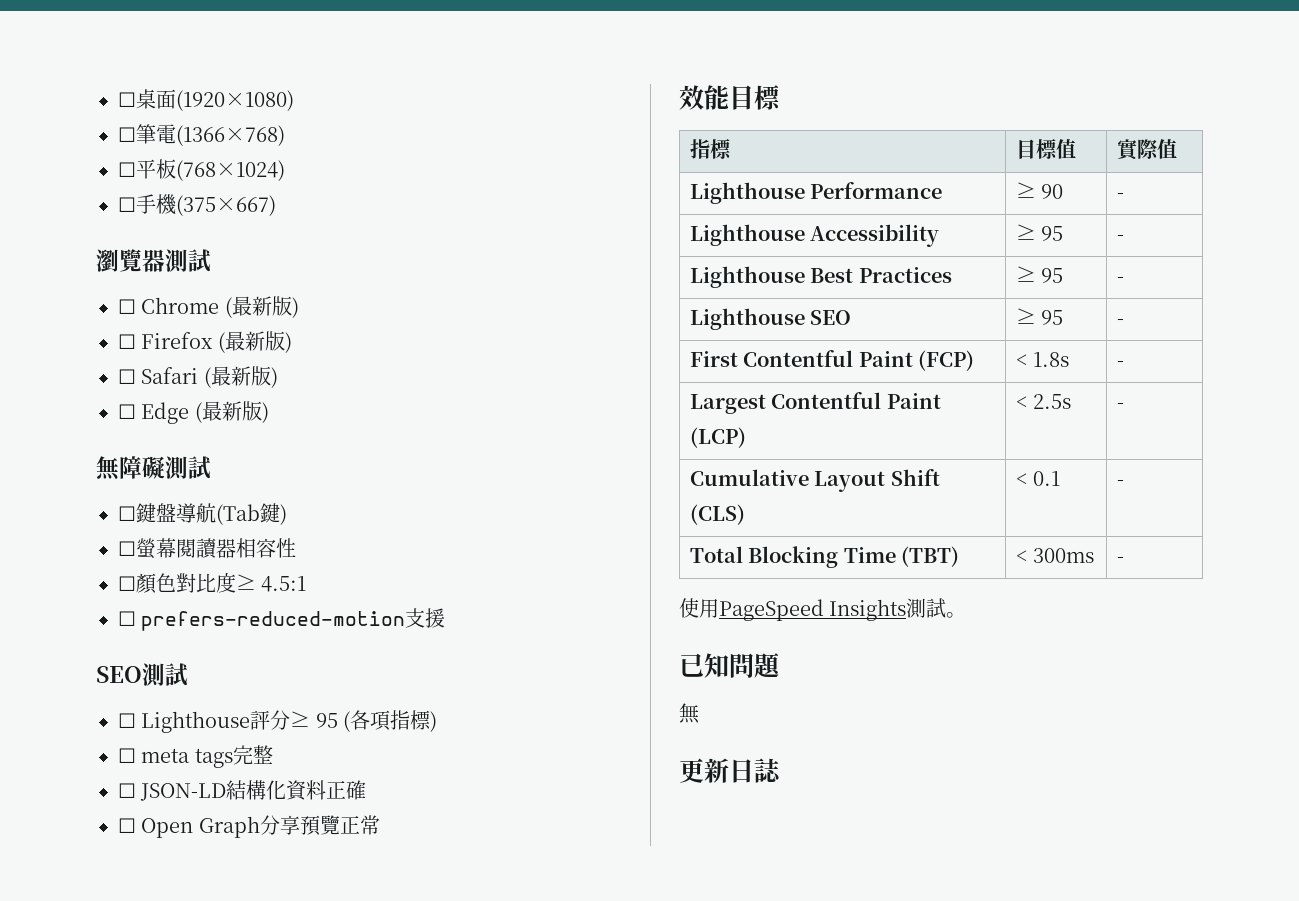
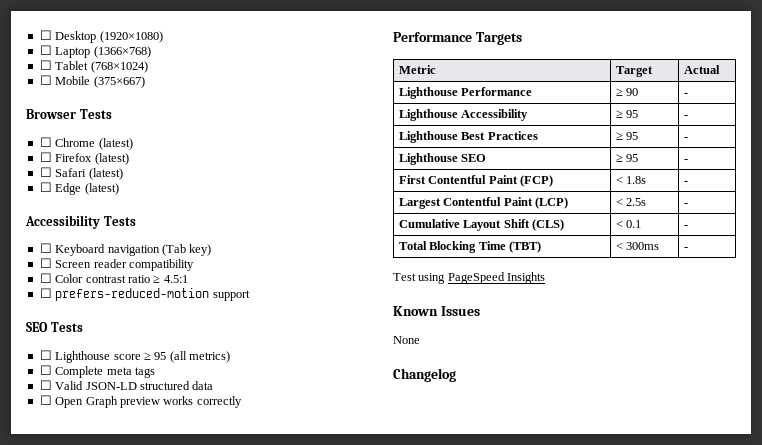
[118,89,176,109] ☐桌面 -> [39,30,97,43] ☐ Desktop
[136,124,176,144] 筆電 -> [55,47,91,58] Laptop
[136,159,176,179] 平板 -> [55,61,89,70] Tablet
[136,194,177,215] 手機 -> [55,76,91,85] Mobile
[96,249,211,273] 瀏覽器測試 -> [26,109,112,119] Browser Tests
[224,296,299,318] (最新版) -> [98,138,133,150] (latest)
[217,331,292,353] (最新版) -> [94,153,129,165] (latest)
[203,366,278,388] (最新版) -> [88,168,123,180] (latest)
[194,401,269,423] [96,456,211,481] [118,503,287,525] [118,538,296,559] [118,572,236,594] (最新版) // 無障礙測試 // ☐鍵盤導航(Tab鍵) // ☐螢幕閱讀器相容性 // ☐顏色對比度 -> [84,183,119,195] [25,215,136,229] [39,243,212,256] [39,258,194,271] [39,273,150,283] (latest) // Accessibility Tests // ☐ Keyboard navigation (Tab key) // ☐ Screen reader compatibility // ☐ Color contrast ratio
[405,608,446,628] [96,663,188,687] 支援 // SEO測試 -> [212,290,250,301] [26,322,83,332] support // SEO Tests
[250,710,438,732] [118,748,136,763] 評分≥ 95 (各項指標) // ☐ -> [113,351,230,363] [39,365,104,378] score ≥ 95 (all metrics) // ☐ Complete
[232,745,273,765] [118,780,367,801] 完整 // ☐ JSON-LD結構化資料正確 -> [39,380,214,390] // ☐ Valid JSON-LD structured data
[259,815,380,836] [679,85,781,110] [690,139,733,159] [1016,139,1077,159] [1117,139,1178,161] 分享預覽正常 // 效能目標 // 指標 | 目標值 | 實際值 -> [119,396,242,408] [393,32,522,45] [399,65,437,74] [616,66,654,77] [684,65,721,74] preview works correctly // Performance Targets // Metric | Target | Actual
[679,598,719,618] 使用 -> [393,273,446,284] Test using
[906,598,967,618] [679,653,782,678] [679,703,700,724] [679,758,782,783] 測試。 // 已知問題 // 無 // 更新日誌 -> [393,306,480,316] [393,336,420,344] [393,368,456,382] // Known Issues // None // Changelog

